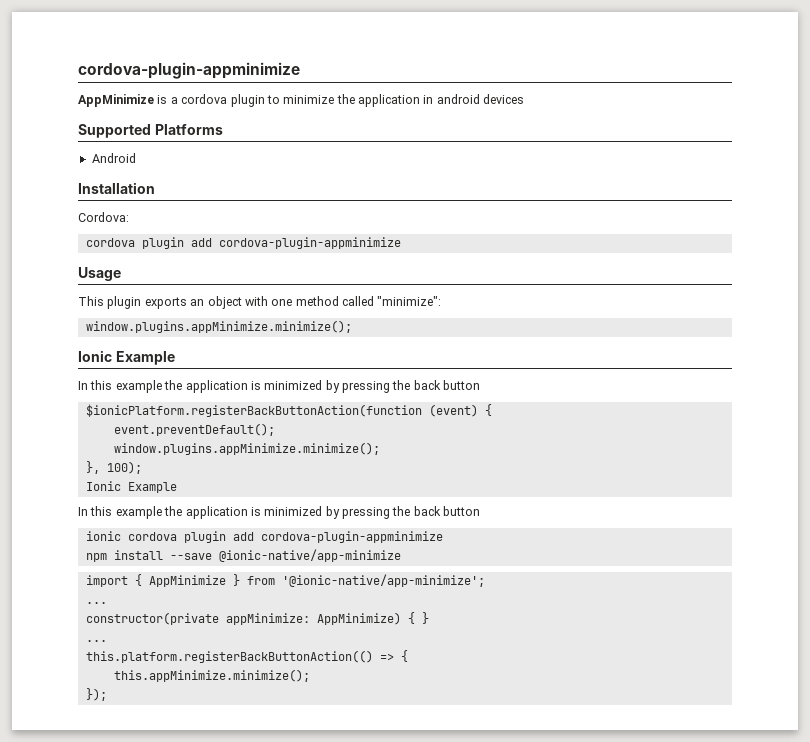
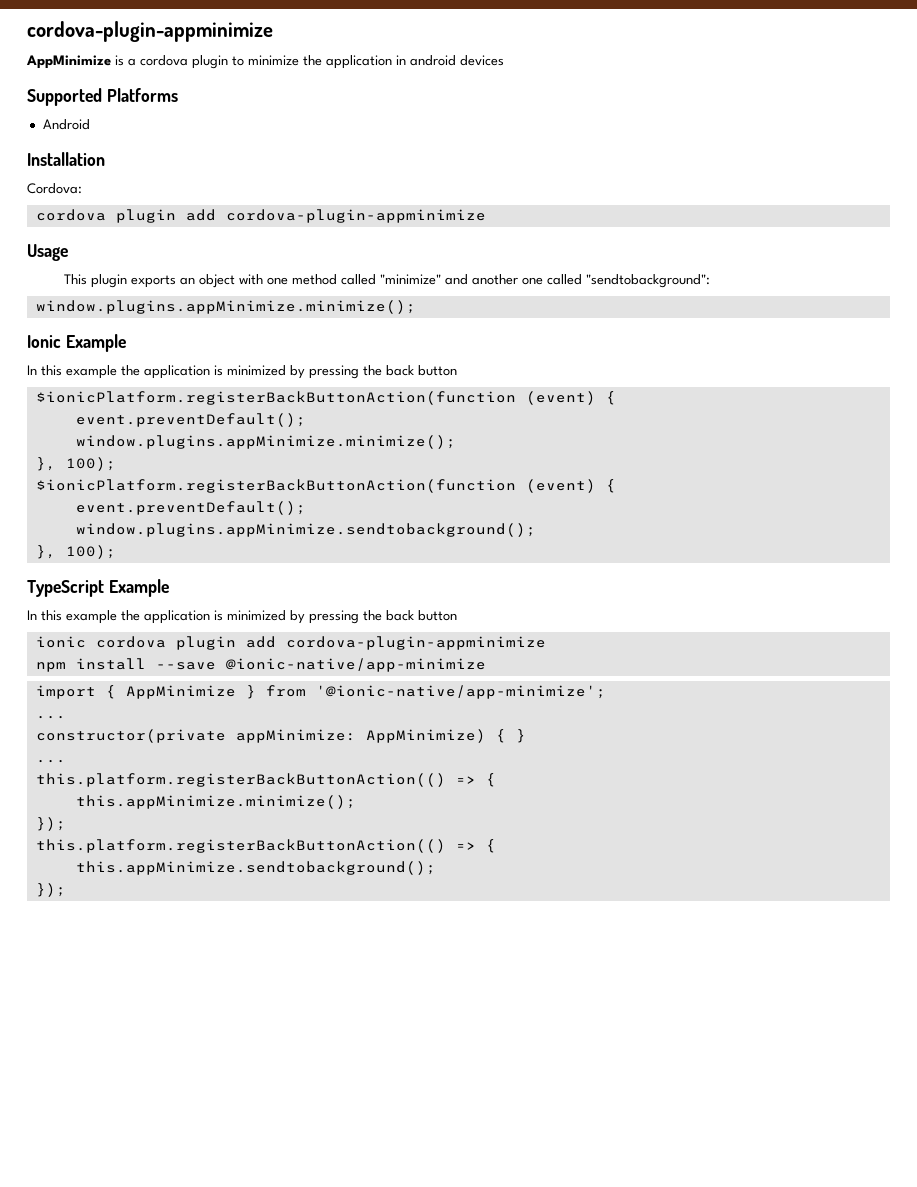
[377,296,442,306] "minimize": -> [379,274,710,288] "minimize" and another one called "sendtobackground":
[85,481,121,491] Ionic -> [35,479,616,493] [75,501,306,515] [75,523,536,537] [35,545,116,559] [27,580,104,597] $ionicPlatform.registerBackButtonAction(function (event) { // event.preventDefault(); // window.plugins.appMinimize.sendtobackground(); // }, 100); // TypeScript
(107, 694) none -> [35,839,496,853] [75,861,436,875] [35,883,66,897] // this.platform.registerBackButtonAction(() => { // this.appMinimize.sendtobackground(); // });

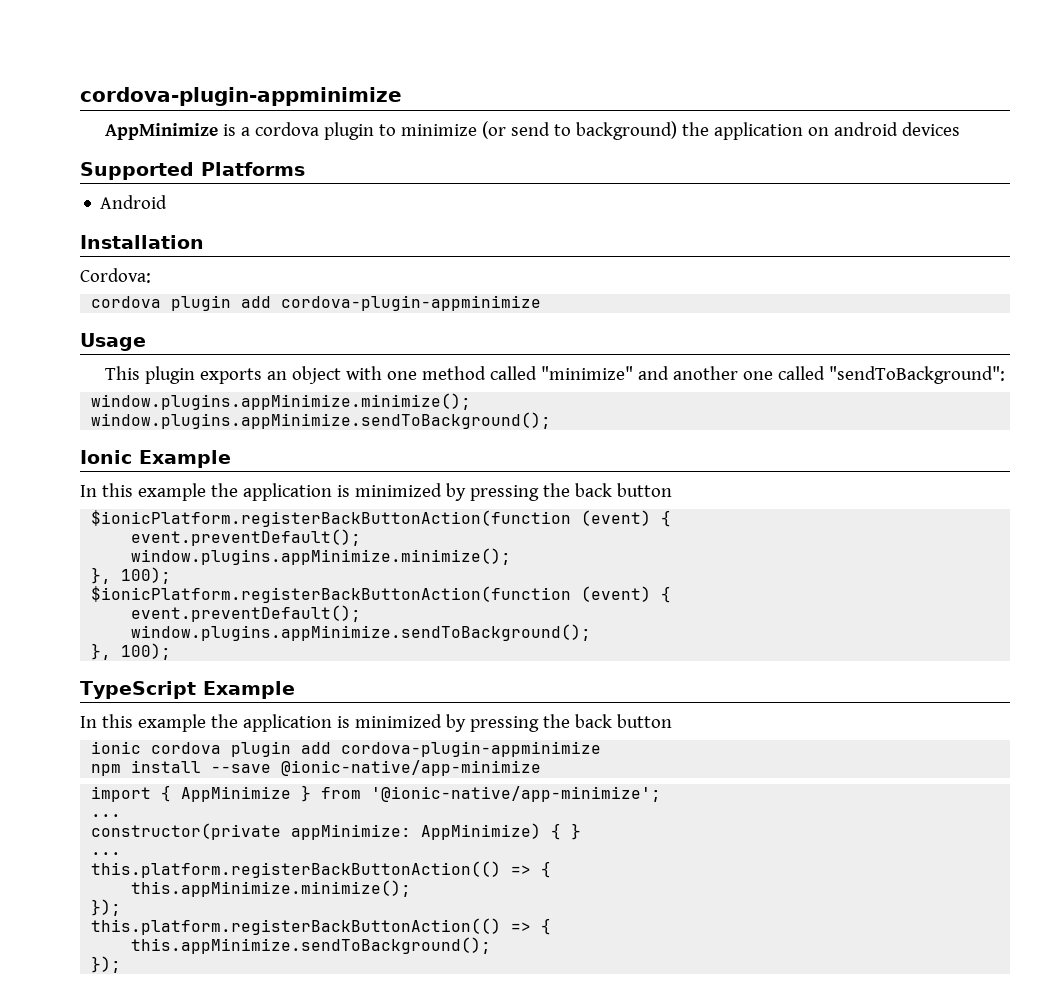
[303,55,406,69] the application in -> [482,121,830,140] (or send to background) the application on
[585,274,710,288] [35,300,416,314] "sendtobackground": // window.plugins.appMinimize.minimize(); -> [829,366,1006,384] [91,393,472,410] [91,412,552,429] "sendToBackground": // window.plugins.appMinimize.minimize(); // window.plugins.appMinimize.sendToBackground();
[75,523,536,537] window.plugins.appMinimize.sendtobackground(); -> [131,624,592,641] window.plugins.appMinimize.sendToBackground();
[75,861,436,875] this.appMinimize.sendtobackground(); -> [131,937,492,954] this.appMinimize.sendToBackground();

